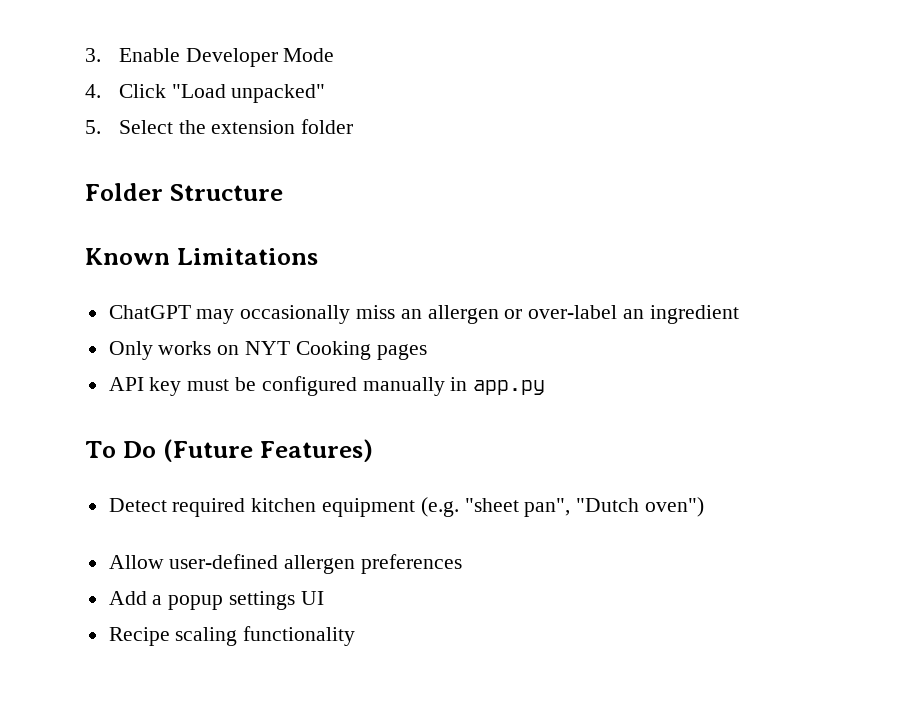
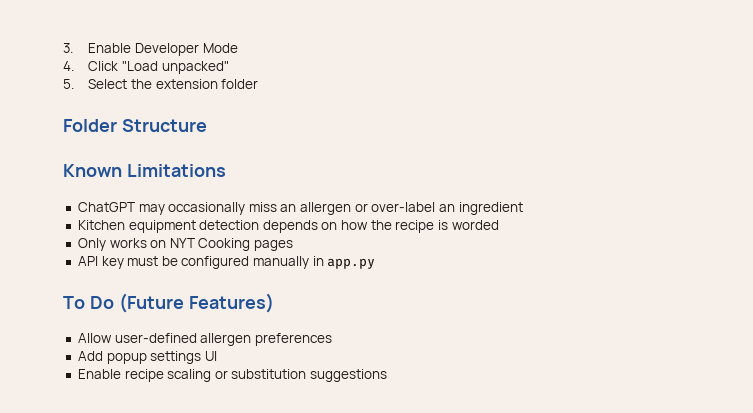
(739, 314) none -> [77,220,499,233] // Kitchen equipment detection depends on how the recipe is worded
[108,497,705,517] // Detect required kitchen equipment (e.g. "sheet pan", "Dutch oven") -> (274, 303) none
[152,595,163,605] a -> (103, 356) none
[108,626,356,646] Recipe scaling functionality -> [77,369,388,382] Enable recipe scaling or substitution suggestions

